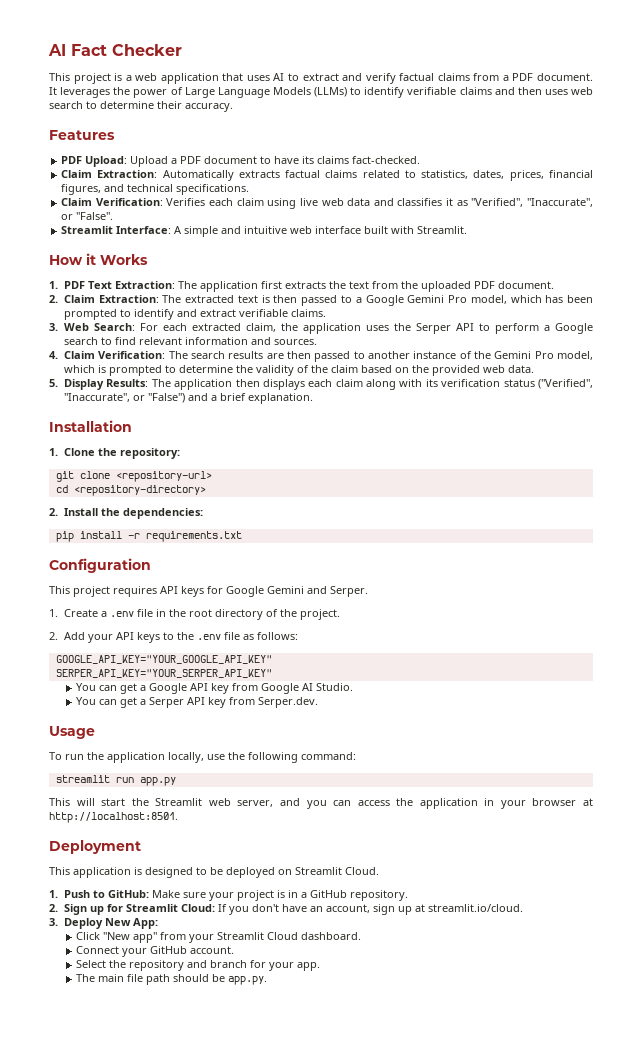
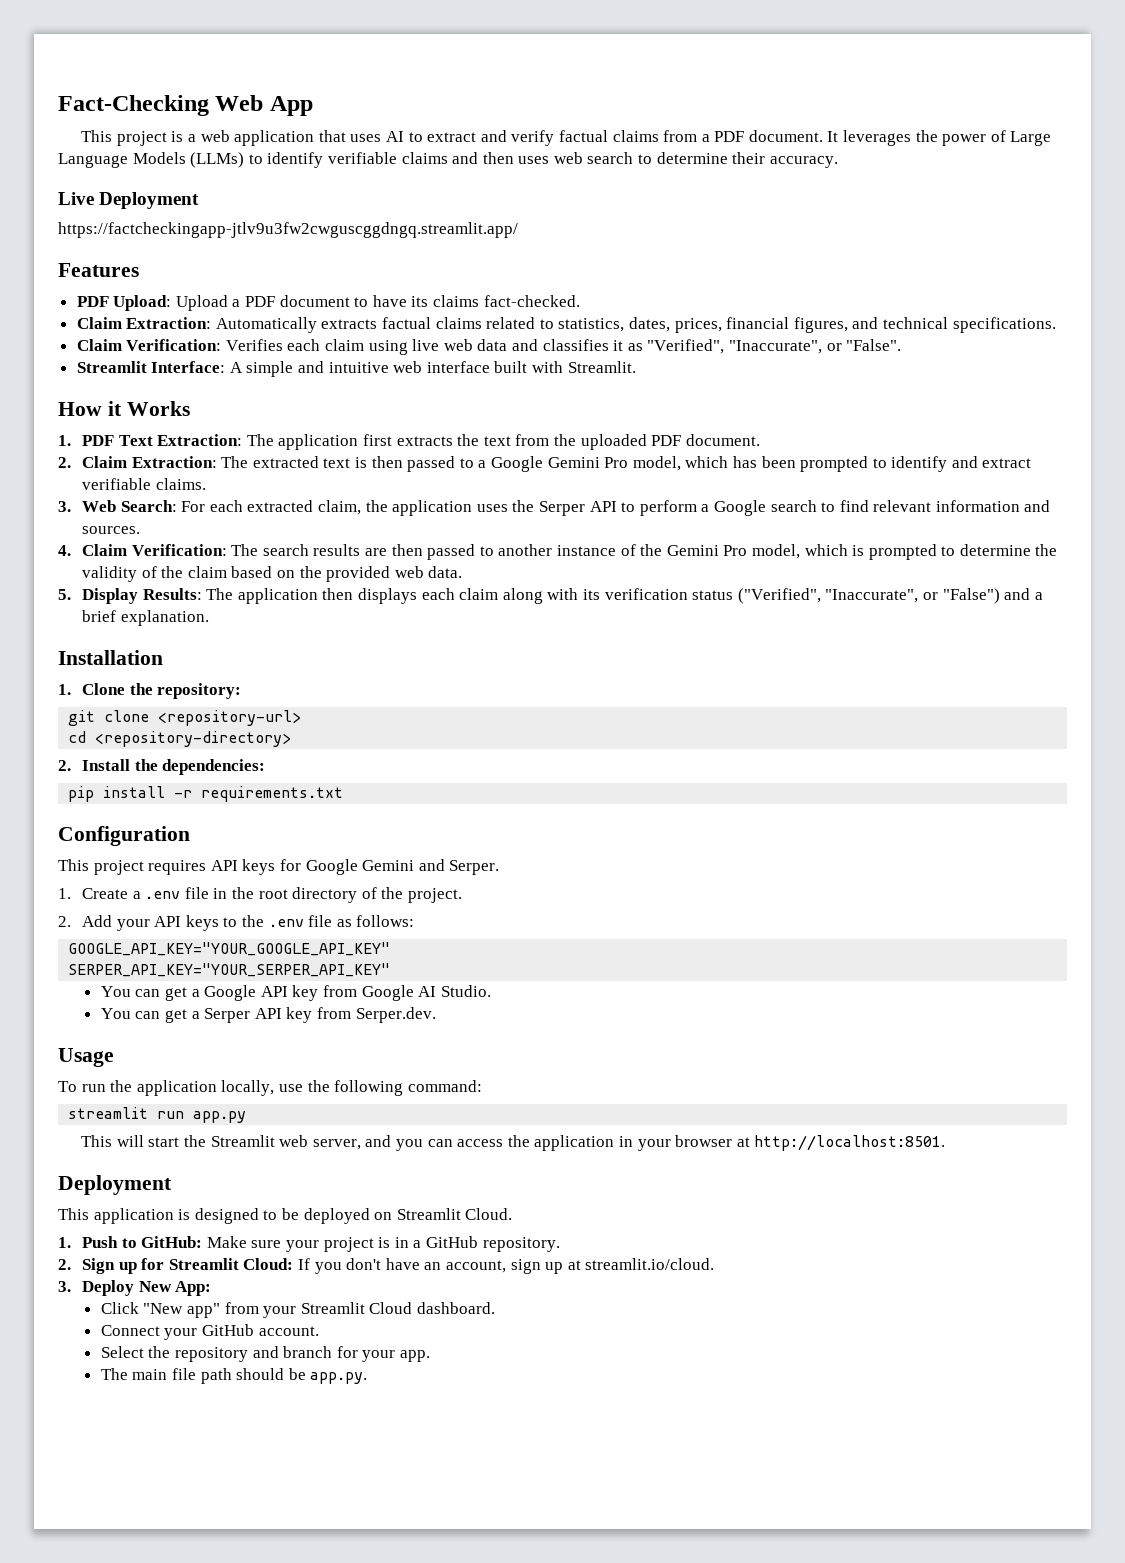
[48,44,182,56] AI Fact Checker -> [58,95,313,116] Fact-Checking Web App
(233, 107) none -> [58,192,200,209] [58,222,518,238] // Live Deployment // https://factcheckingapp-jtlv9u3fw2cwguscggdngq.streamlit.app/

